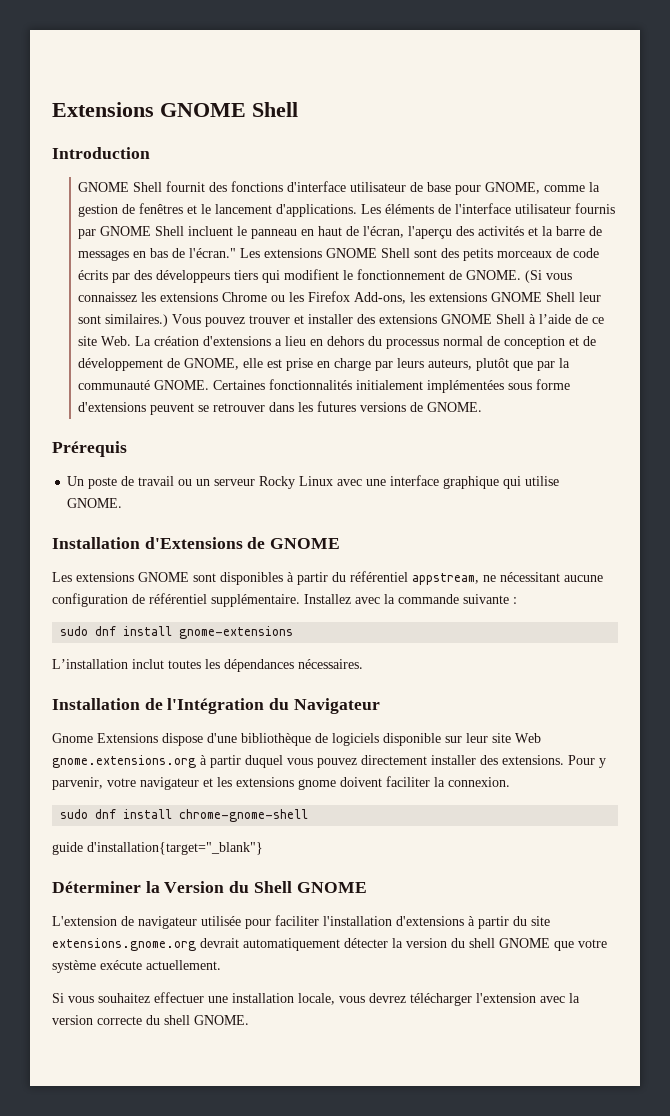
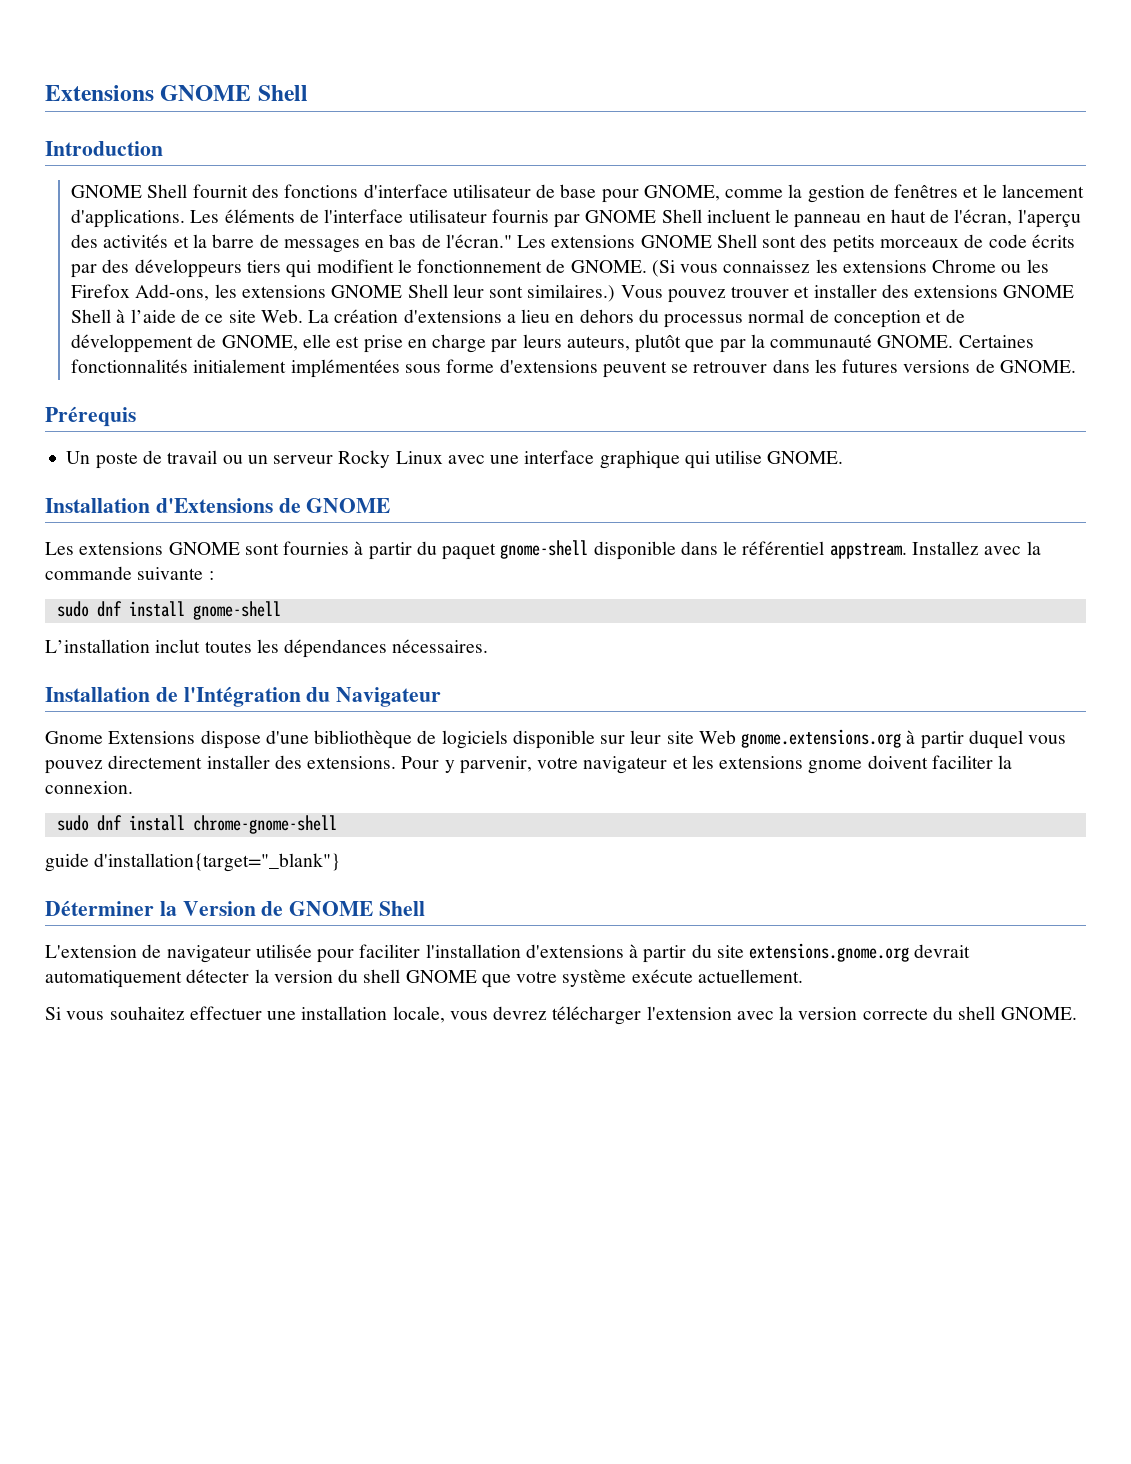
[220,571,603,585] [52,593,300,607] disponibles à partir du référentiel appstream, ne nécessitant aucune configuration de référentiel supplémentaire. -> [283,540,907,560] fournies à partir du paquet gnome-shell disponible dans le référentiel appstream.
[179,626,294,639] gnome-extensions -> [192,601,281,620] gnome-shell
[229,881,367,893] du Shell GNOME -> [261,901,426,916] de GNOME Shell

